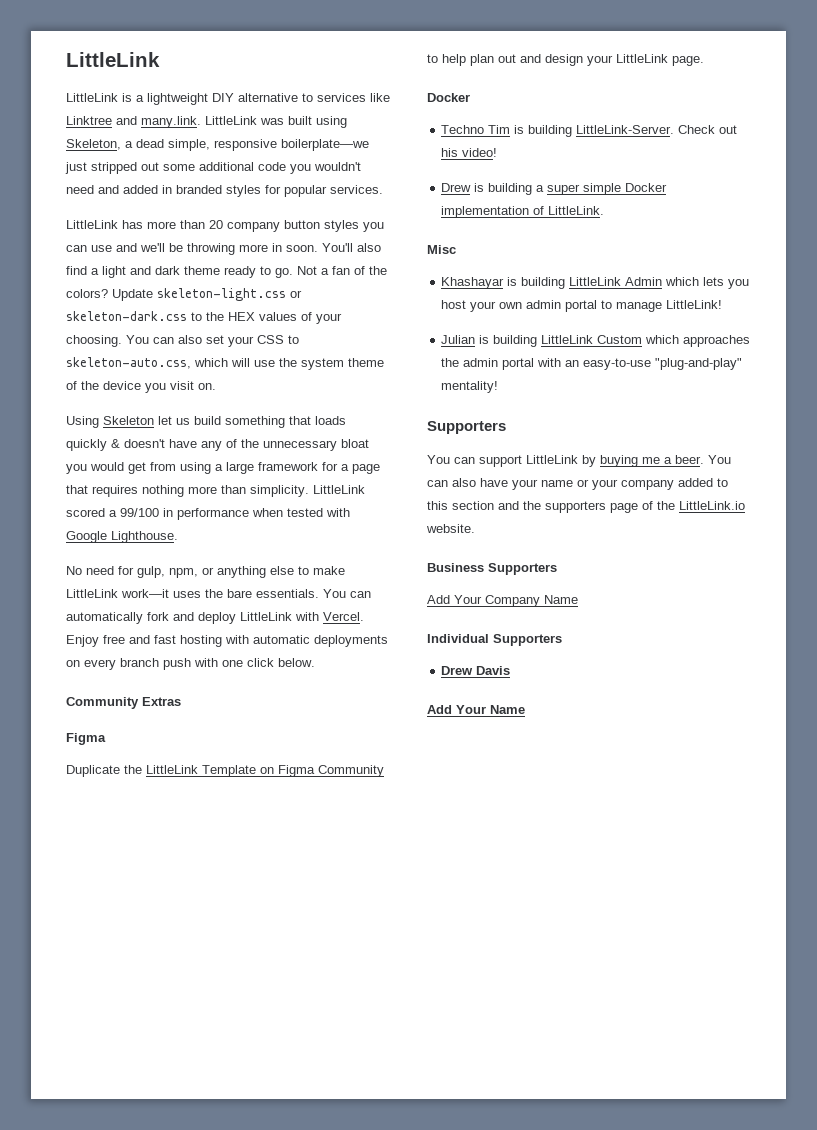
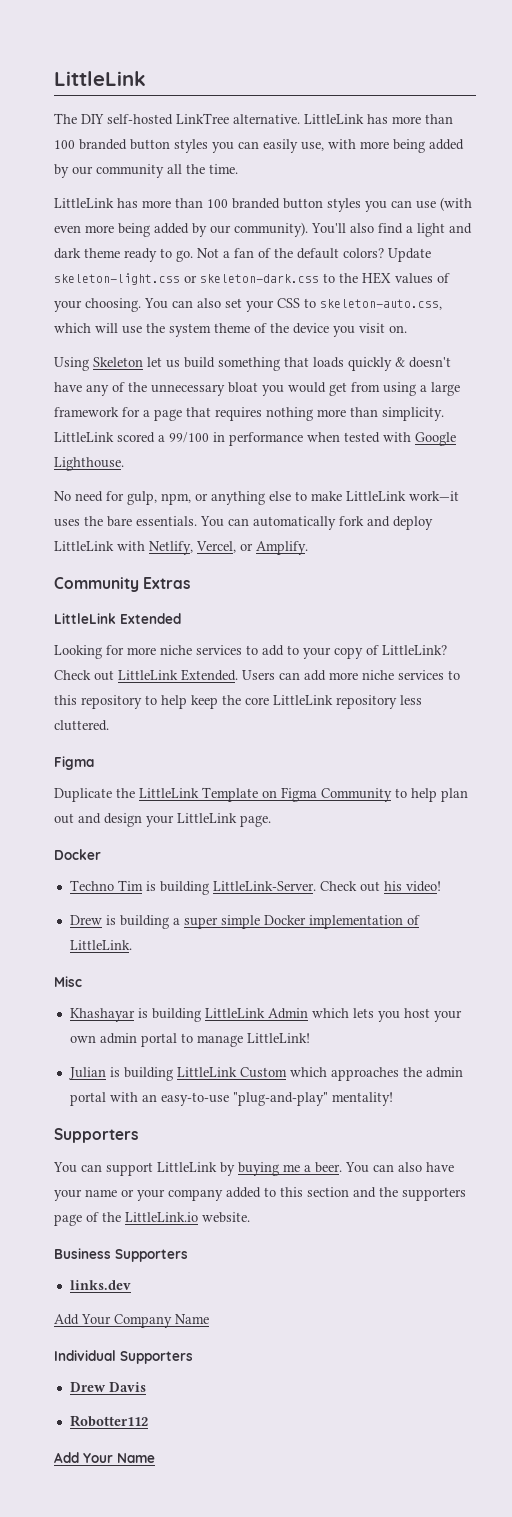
[66,93,390,105] [66,116,347,128] [66,139,369,151] [65,162,361,174] [66,185,383,197] [66,220,280,232] LittleLink is a lightweight DIY alternative to services like Linktree and many.link. LittleLink was built using Skeleton, a dead simple, responsive boilerplate—we just stripped out some additional code you wouldn't need and added in branded styles for popular services. // LittleLink has more than 20 company -> [54,113,453,125] [54,139,464,153] [54,164,238,178] [54,198,280,209] The DIY self-hosted LinkTree alternative. LittleLink has more than 100 branded button styles you can easily use, with more being added by our community all the time. // LittleLink has more than 100 branded
[116,243,318,255] and we'll be throwing more in soon. -> [440,197,472,211] [54,222,308,237] (with even more being added by our community).
(387, 270) none -> [297,248,339,259] default
[323,612,364,621] [66,635,388,647] [66,658,315,670] [66,697,181,709] Vercel. Enjoy free and fast hosting with automatic deployments on every branch push with one click below. // Community Extras -> [149,541,308,555] [54,577,191,592] [54,613,181,624] [54,645,447,659] [54,669,460,681] [54,695,422,709] [54,720,109,731] Netlify, Vercel, or Amplify. // Community Extras // LittleLink Extended // Looking for more niche services to add to your copy of LittleLink? Check out LittleLink Extended. Users can add more niche services to this repository to help keep the core LittleLink repository less cluttered.
(557, 569) none -> [69,1280,131,1290] // links.dev
(511, 670) none -> [69,1415,148,1427] // Robotter112

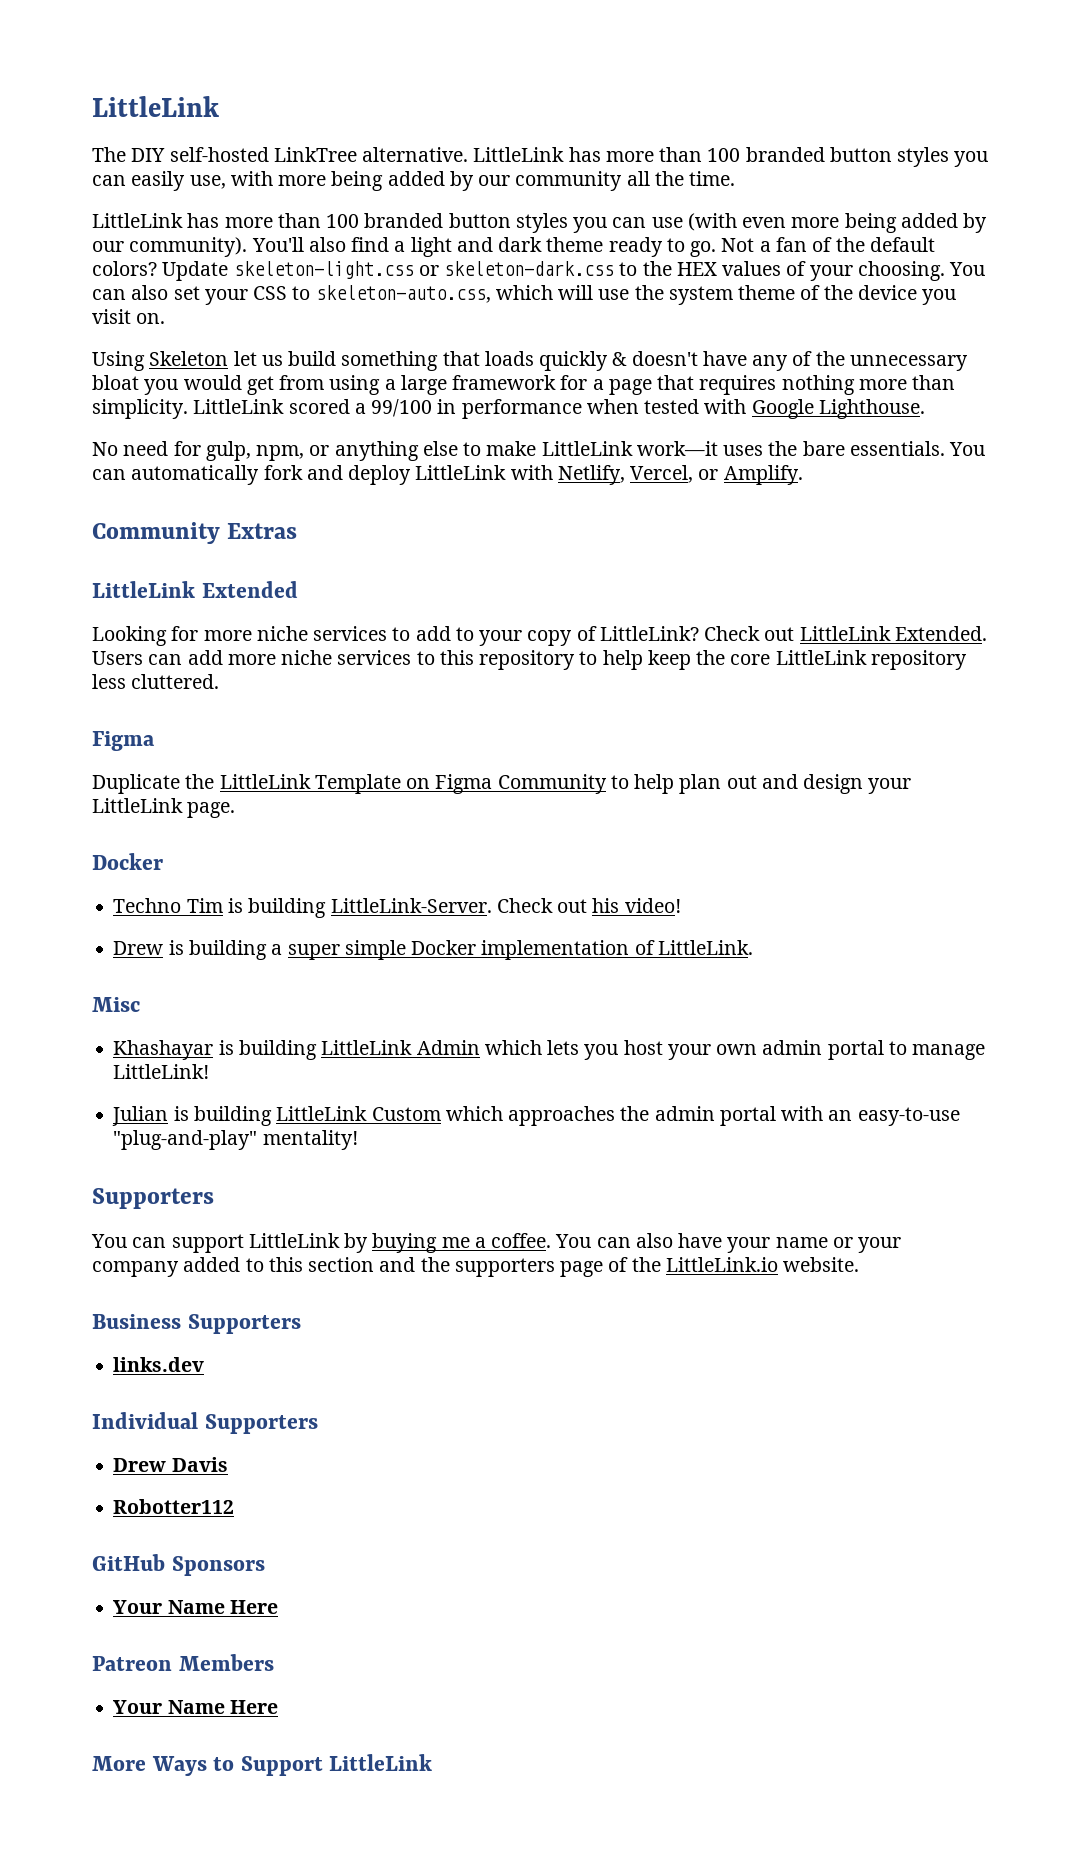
[315,1162,342,1173] beer. -> [491,1233,552,1248] coffee.
[54,1314,209,1328] // Add Your Company Name -> (205, 1364) none
[54,1452,155,1463] Add Your Name -> [92,1554,265,1576] [113,1600,278,1614] [92,1654,274,1671] [113,1700,278,1714] [92,1754,433,1776] GitHub Sponsors // Your Name Here // Patreon Members // Your Name Here // More Ways to Support LittleLink

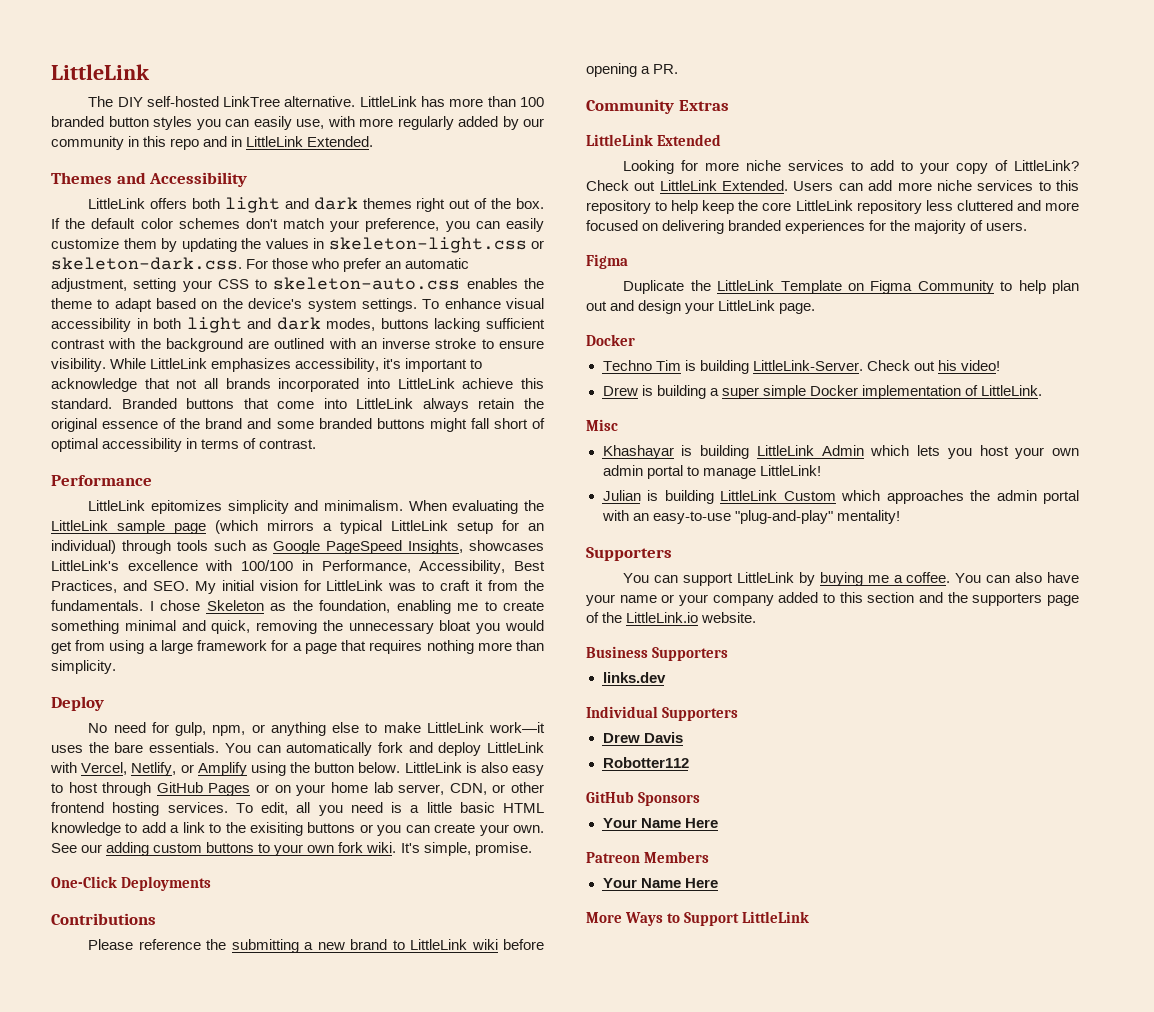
[331,171,384,191] being -> [397,116,454,130] regularly
[626,171,736,186] [92,213,988,233] [92,237,935,257] [92,261,986,281] [92,285,957,305] [92,309,166,324] [92,351,813,371] all the time. // LittleLink has more than 100 branded button styles you can use (with even more being added by our community). You'll also find a light and dark theme ready to go. Not a fan of the default colors? Update skeleton-light.css or skeleton-dark.css to the HEX values of your choosing. You can also set your CSS to skeleton-auto.css, which will use the system theme of the device you visit on. // Using Skeleton let us build something that loads quickly & doesn't have any of -> [128,136,374,150] [51,172,248,187] [88,197,545,213] [51,218,544,232] [51,237,544,253] [51,257,470,272] [51,277,544,292] [51,298,545,312] [51,317,545,333] [51,338,544,352] [51,358,483,372] [51,378,544,392] [51,398,544,412] [51,418,545,432] [51,438,317,452] [51,475,152,486] [88,500,544,514] [51,520,544,534] [51,540,544,554] [51,560,545,574] [51,580,544,594] [51,600,544,614] [51,620,318,634] in this repo and in LittleLink Extended. // Themes and Accessibility // LittleLink offers both light and dark themes right out of the box. If the default color schemes don't match your preference, you can easily customize them by updating the values in skeleton-light.css or skeleton-dark.css. For those who prefer an automatic adjustment, setting your CSS to skeleton-auto.css enables the theme to adapt based on the device's system settings. To enhance visual accessibility in both light and dark modes, buttons lacking sufficient contrast with the background are outlined with an inverse stroke to ensure visibility. While LittleLink emphasizes accessibility, it's important to acknowledge that not all brands incorporated into LittleLink achieve this standard. Branded buttons that come into LittleLink always retain the original essence of the brand and some branded buttons might fall short of optimal accessibility in terms of contrast. // Performance // LittleLink epitomizes simplicity and minimalism. When evaluating the LittleLink sample page (which mirrors a typical LittleLink setup for an individual) through tools such as Google PageSpeed Insights, showcases LittleLink's excellence with 100/100 in Performance, Accessibility, Best Practices, and SEO. My initial vision for LittleLink was to craft it from the fundamentals. I chose Skeleton as the foundation, enabling me to create something minimal and quick, removing
[193,399,925,419] LittleLink scored a 99/100 in performance when tested with Google Lighthouse. -> [51,696,104,711] // Deploy
[557,465,803,485] Netlify, Vercel, or Amplify. -> [81,762,545,776] [51,782,545,796] [51,802,544,816] [51,822,544,836] [51,842,532,856] [51,876,212,891] [51,913,156,925] [88,939,544,953] [586,63,679,77] Vercel, Netlify, or Amplify using the button below. LittleLink is also easy to host through GitHub Pages or on your home lab server, CDN, or other frontend hosting services. To edit, all you need is a little basic HTML knowledge to add a link to the exisiting buttons or you can create your own. See our adding custom buttons to your own fork wiki. It's simple, promise. // One-Click Deployments // Contributions // Please reference the submitting a new brand to LittleLink wiki before opening a PR.
[131,674,220,689] cluttered. -> [956,200,1079,211] [586,220,1028,234] cluttered and more focused on delivering branded experiences for the majority of users.

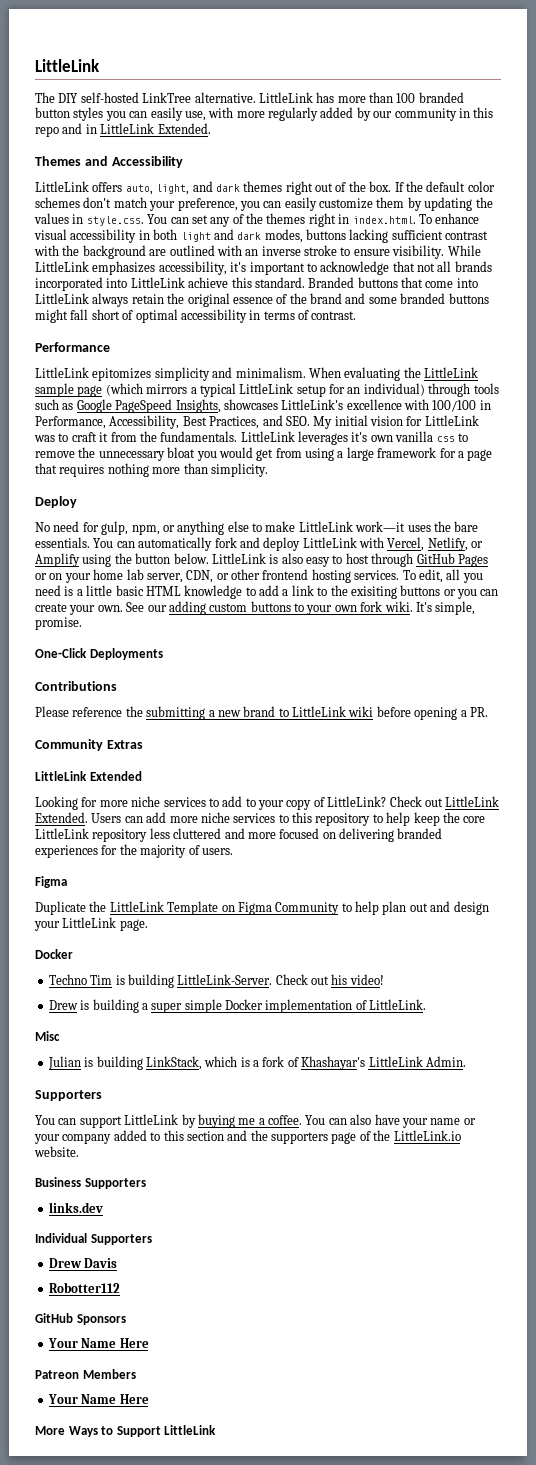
[192,197,280,213] both light -> [125,184,190,195] auto, light,
[328,237,544,253] [51,257,470,272] [51,277,544,292] [51,298,417,312] skeleton-light.css or skeleton-dark.css. For those who prefer an automatic adjustment, setting your CSS to skeleton-auto.css enables the theme to adapt based on the device's system settings. -> [86,213,416,227] style.css. You can set any of the themes right in index.html.
[149,600,544,614] [51,620,318,634] I chose Skeleton as the foundation, enabling me to create something minimal and quick, removing -> [240,431,468,445] [35,451,75,458] LittleLink leverages it's own vanilla css to remove
[602,445,1079,459] [602,465,821,479] [602,490,1079,504] [601,510,900,524] Khashayar is building LittleLink Admin which lets you host your own admin portal to manage LittleLink! // Julian is building LittleLink Custom which approaches the admin portal with an easy-to-use "plug-and-play" mentality! -> [47,1056,466,1070] Julian is building LinkStack, which is a fork of Khashayar's LittleLink Admin.

